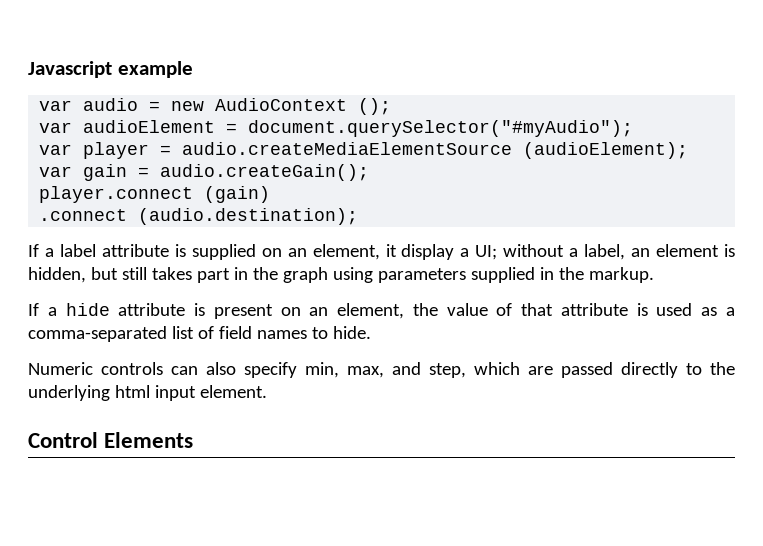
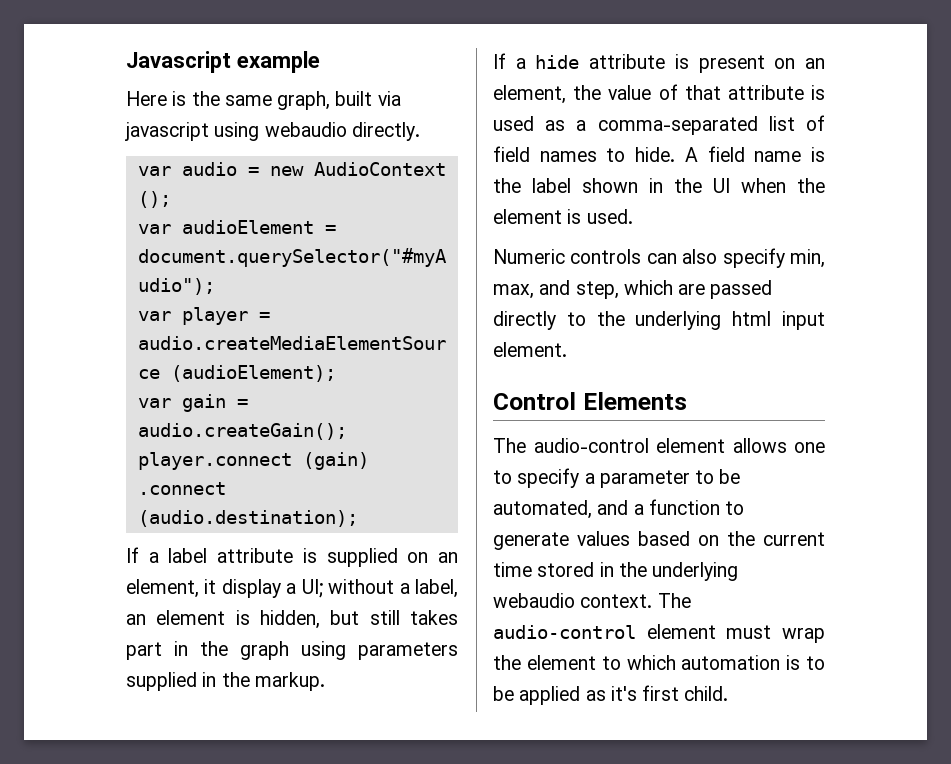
(193, 69) none -> [126,91,401,110] [125,122,420,141] // Here is the same graph, built via javascript using webaudio directly.
(371, 332) none -> [684,146,825,162] [493,178,825,193] [493,209,633,224] A field name is the label shown in the UI when the element is used.
(194, 440) none -> [493,438,825,453] [493,468,741,488] [493,499,745,519] [493,531,825,550] [493,562,739,581] [493,593,691,608] [493,624,825,643] [493,655,825,670] [493,685,729,705] // The audio-control element allows one to specify a parameter to be automated, and a function to generate values based on the current time stored in the underlying webaudio context. The audio-control element must wrap the element to which automation is to be applied as it's first child.

